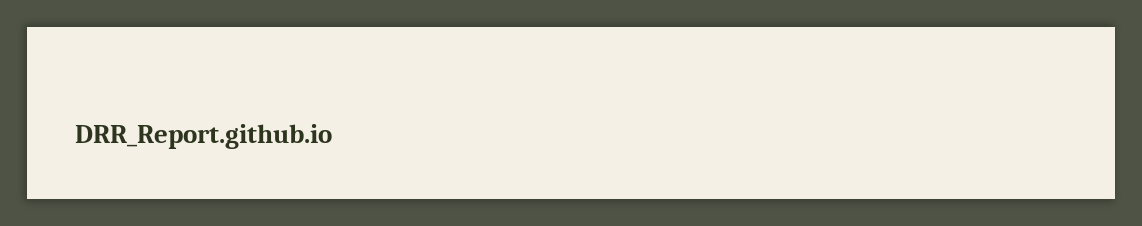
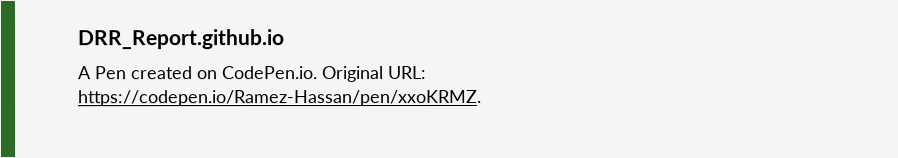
(332, 136) none -> [77,66,427,83] [78,89,482,107] // A Pen created on CodePen.io. Original URL: https://codepen.io/Ramez-Hassan/pen/xxoKRMZ.

